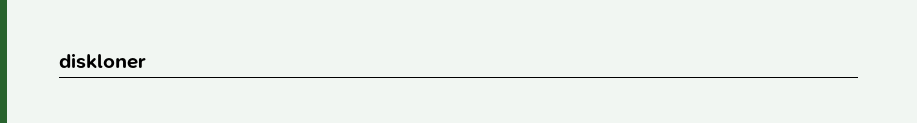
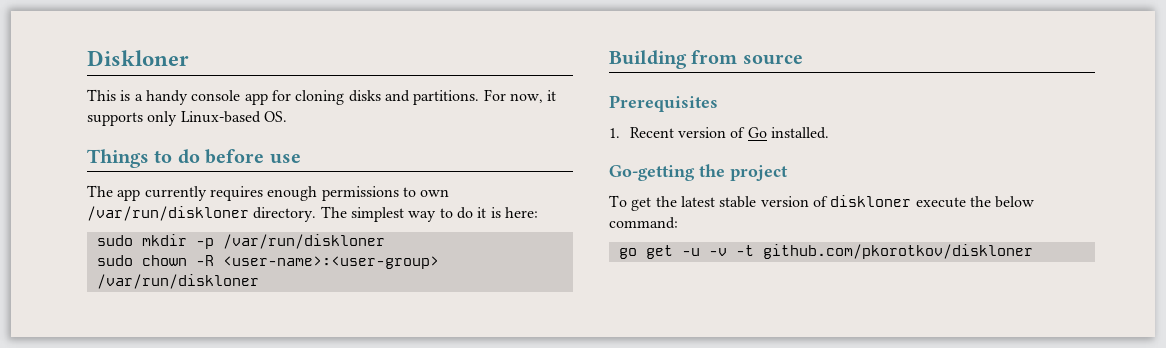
[59,53,146,69] diskloner -> [87,50,189,66] [87,89,557,105] [87,111,287,126] [87,149,301,168] [87,185,450,201] [87,206,538,222] [96,234,385,249] [96,255,439,269] [96,274,259,289] [609,50,803,69] [609,95,718,112] [609,127,829,139] [609,164,788,181] [609,195,1035,211] [609,217,678,229] [618,244,1033,259] Diskloner // This is a handy console app for cloning disks and partitions. For now, it supports only Linux-based OS. // Things to do before use // The app currently requires enough permissions to own /var/run/diskloner directory. The simplest way to do it is here: // sudo mkdir -p /var/run/diskloner // sudo chown -R <user-name>:<user-group> /var/run/diskloner // Building from source // Prerequisites // 1. Recent version of Go installed. // Go-getting the project // To get the latest stable version of diskloner execute the below command: // go get -u -v -t github.com/pkorotkov/diskloner

